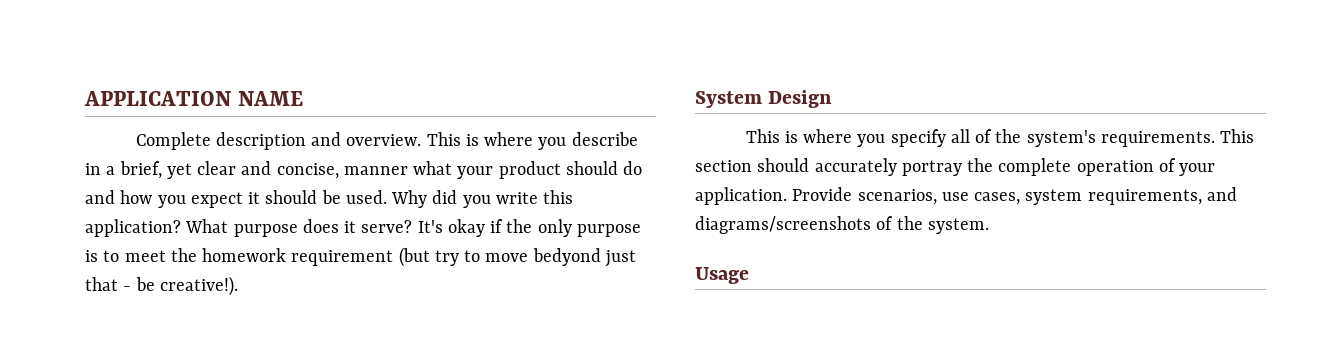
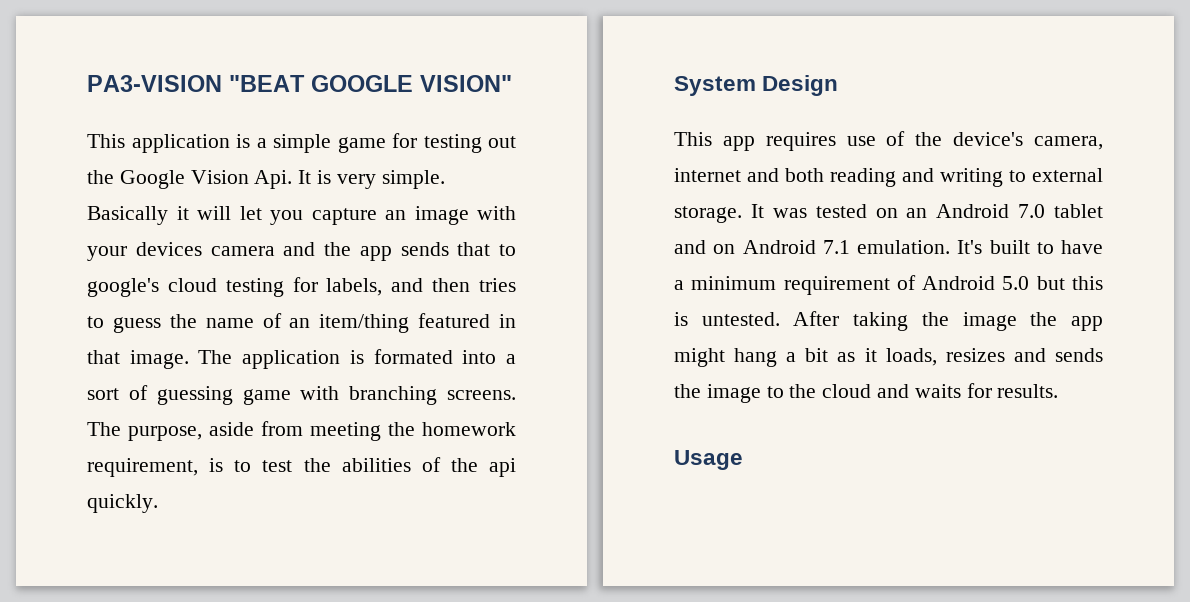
[84,91,303,106] [135,132,638,150] [85,161,643,179] [85,190,574,208] [85,219,641,237] [85,247,636,267] [85,276,238,296] [695,90,833,108] [745,129,1255,147] [695,158,1216,176] [695,187,1237,205] [695,216,989,234] APPLICATION NAME // Complete description and overview. This is where you describe in a brief, yet clear and concise, manner what your product should do and how you expect it should be used. Why did you write this application? What purpose does it serve? It's okay if the only purpose is to meet the homework requirement (but try to move bedyond just that - be creative!). // System Design // This is where you specify all of the system's requirements. This section should accurately portray the complete operation of your application. Provide scenarios, use cases, system requirements, and diagrams/screenshots of the system. -> [87,75,512,92] [87,133,516,153] [87,170,445,189] [87,206,516,225] [87,242,516,261] [87,277,516,297] [87,313,516,333] [87,349,516,369] [87,385,516,405] [87,421,516,441] [87,457,516,477] [87,494,158,513] [674,75,839,96] [674,131,1103,151] [674,168,1103,187] [674,204,1103,223] [674,240,1103,254] [674,275,1103,295] [674,311,1103,331] [674,348,1103,367] [674,383,1059,403] PA3-VISION "BEAT GOOGLE VISION" // This application is a simple game for testing out the Google Vision Api. It is very simple. Basically it will let you capture an image with your devices camera and the app sends that to google's cloud testing for labels, and then tries to guess the name of an item/thing featured in that image. The application is formated into a sort of guessing game with branching screens. The purpose, aside from meeting the homework requirement, is to test the abilities of the api quickly. // System Design // This app requires use of the device's camera, internet and both reading and writing to external storage. It was tested on an Android 7.0 tablet and on Android 7.1 emulation. It's built to have a minimum requirement of Android 5.0 but this is untested. After taking the image the app might hang a bit as it loads, resizes and sends the image to the cloud and waits for results.

